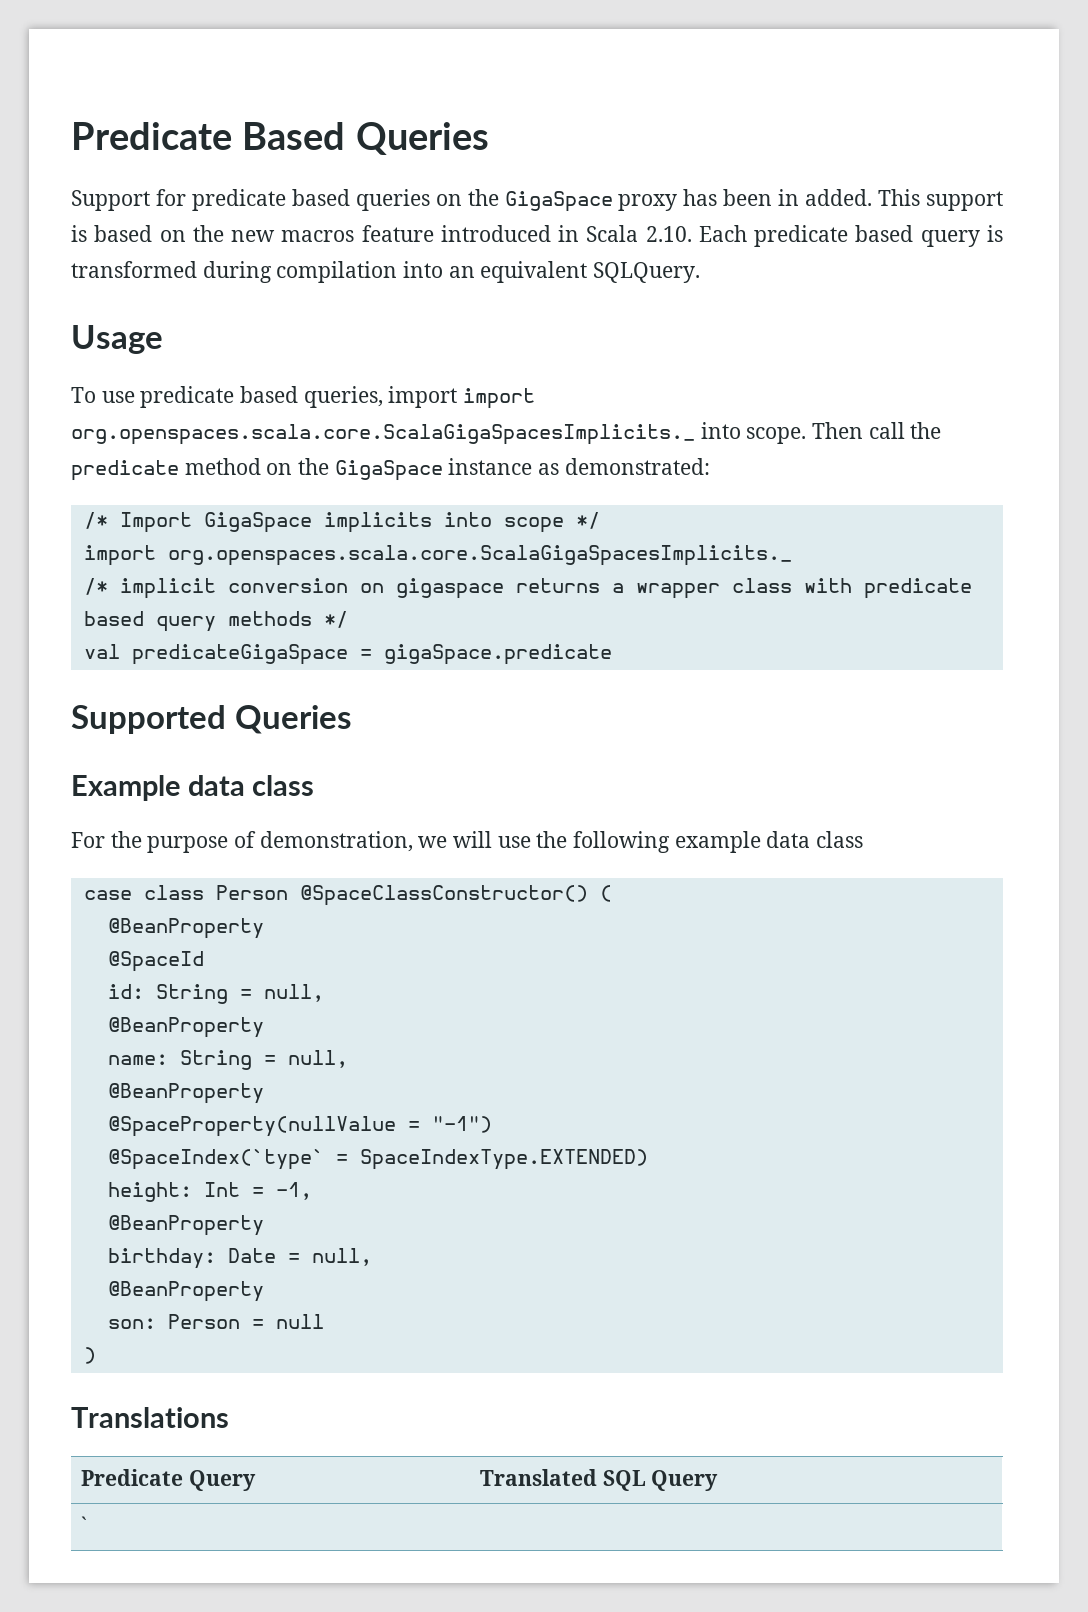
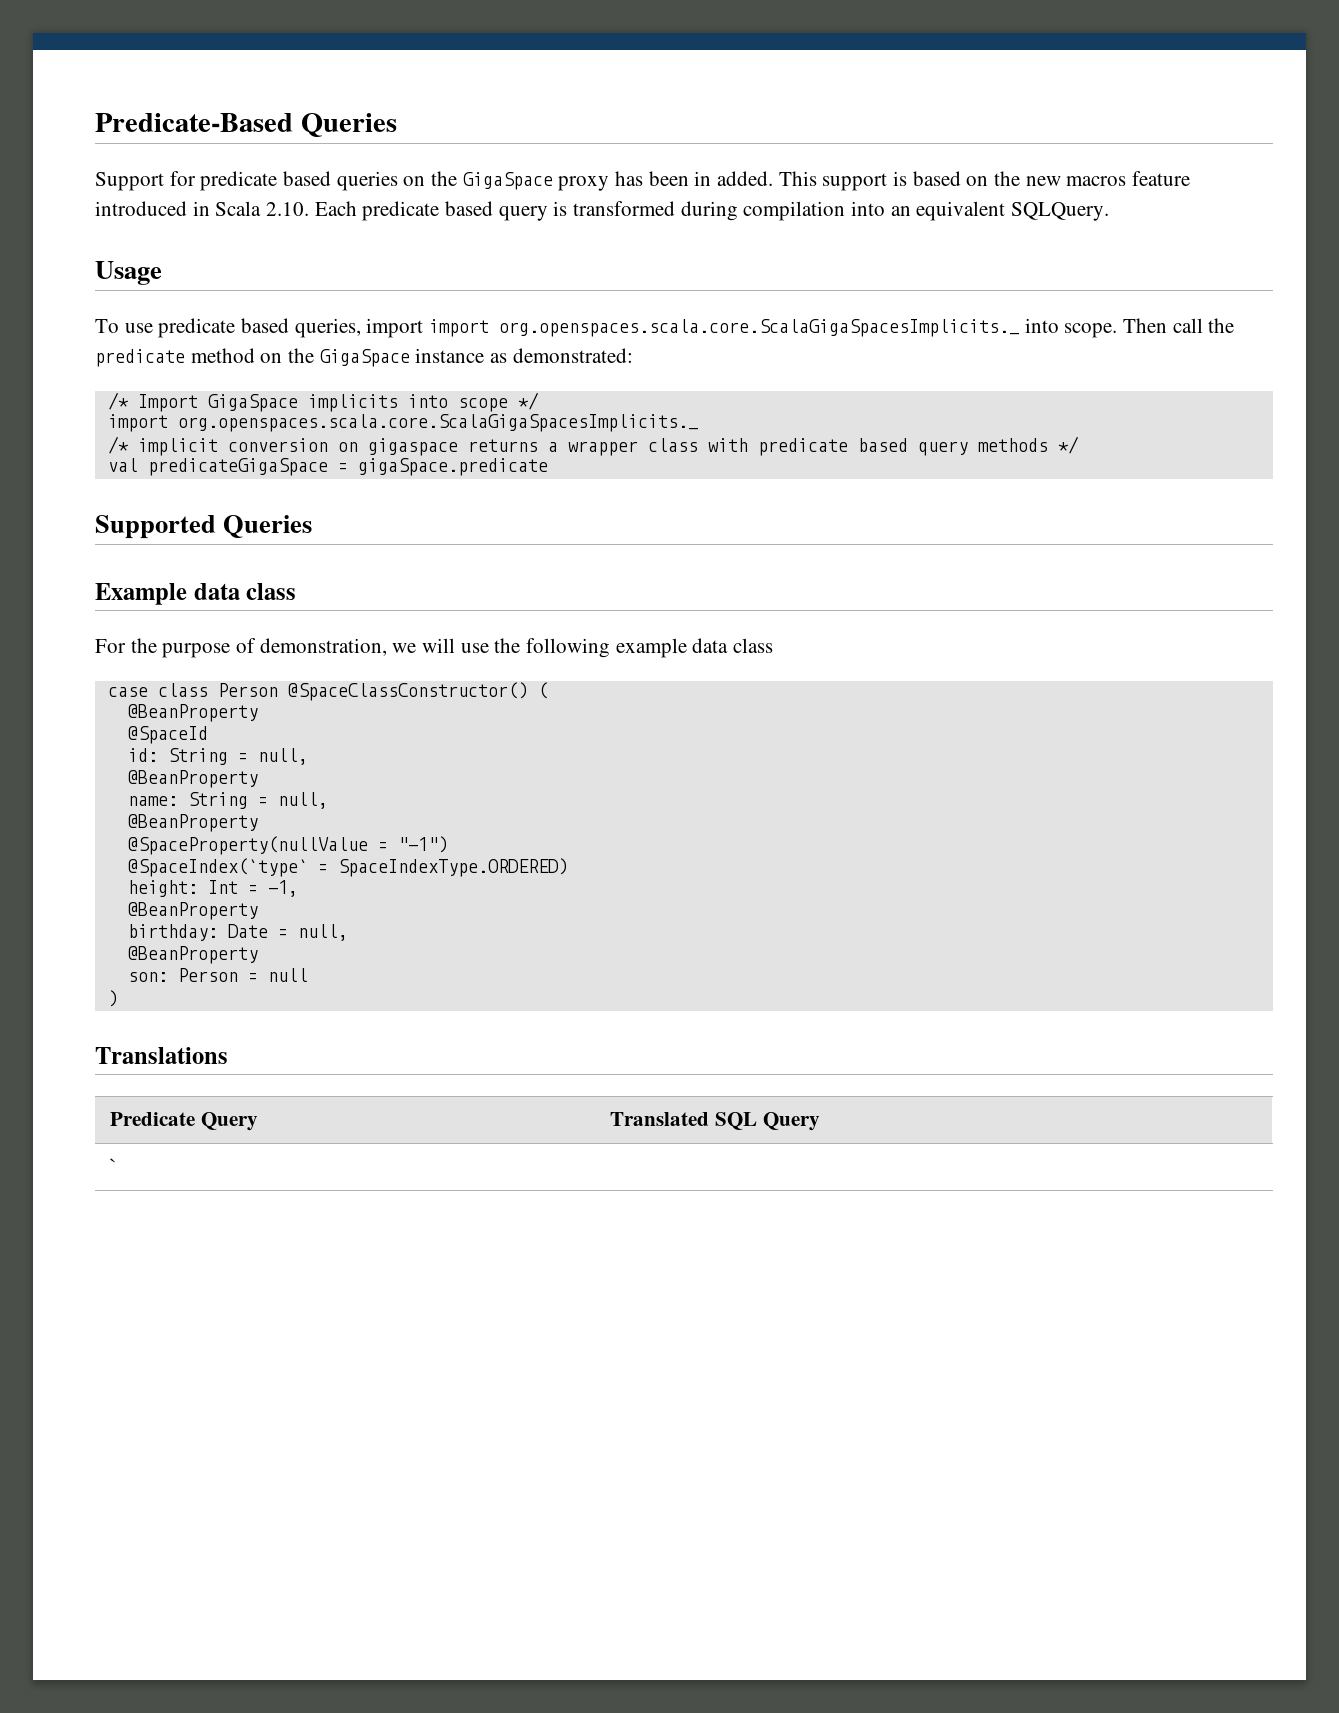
[71,122,346,150] Predicate Based -> [95,113,293,132] Predicate-Based
[359,1149,648,1170] SpaceIndexType.EXTENDED) -> [337,858,568,877] SpaceIndexType.ORDERED)

